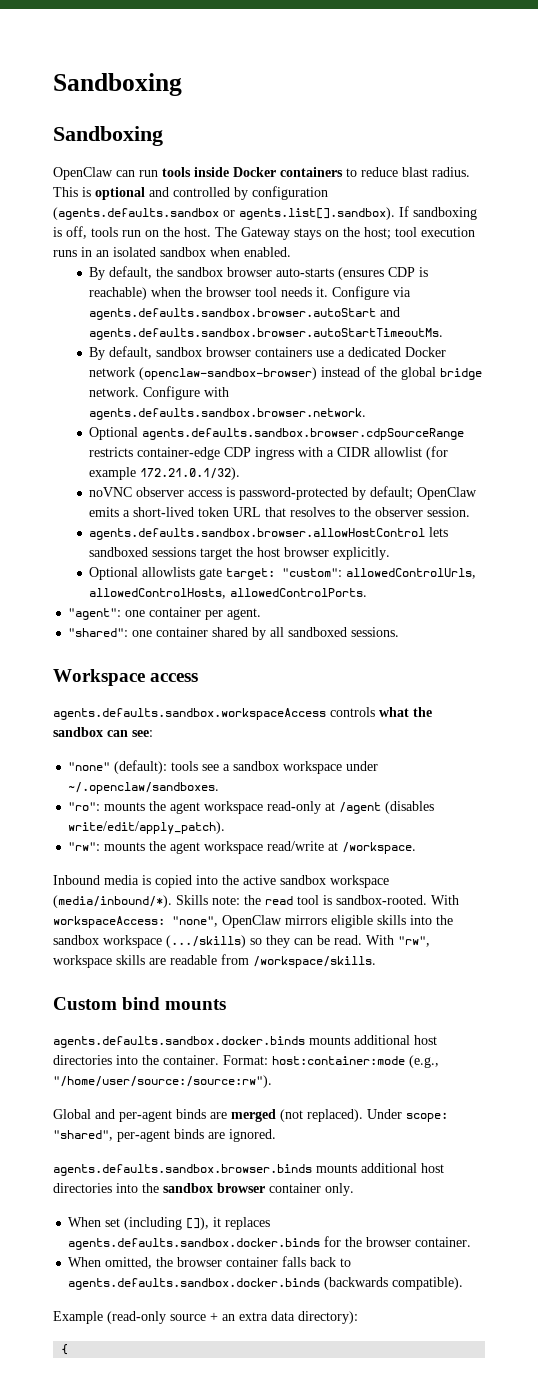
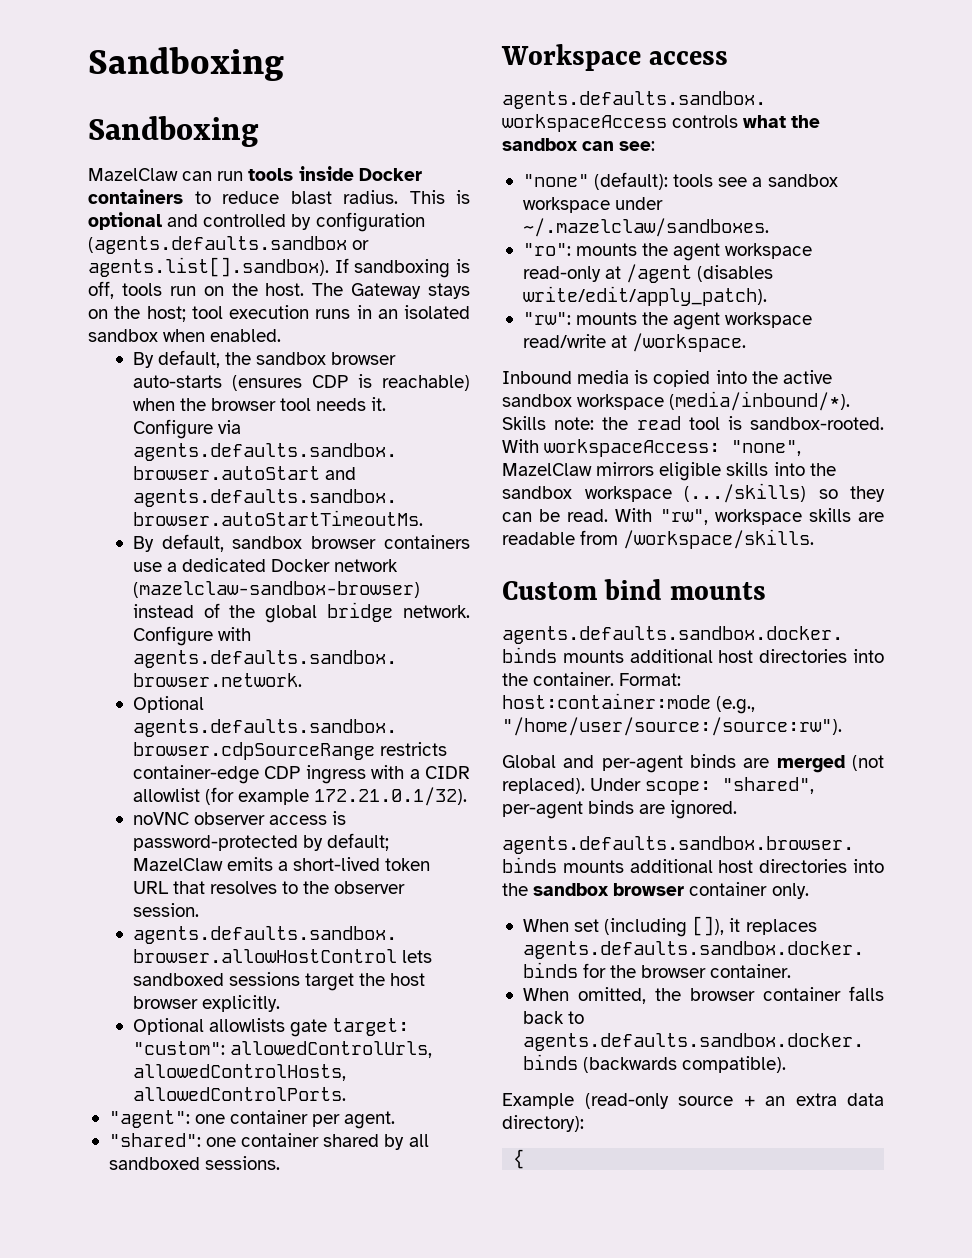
[53,167,113,180] OpenClaw -> [88,168,178,181] MazelClaw
[139,367,318,380] (openclaw-sandbox-browser) -> [132,581,420,598] (mazelclaw-sandbox-browser)
[417,487,478,500] OpenClaw -> [132,858,223,871] MazelClaw
[68,782,220,794] ~/.openclaw/sandboxes. -> [522,218,769,237] ~/.mazelclaw/sandboxes.
[222,915,282,928] OpenClaw -> [502,463,592,476] MazelClaw

